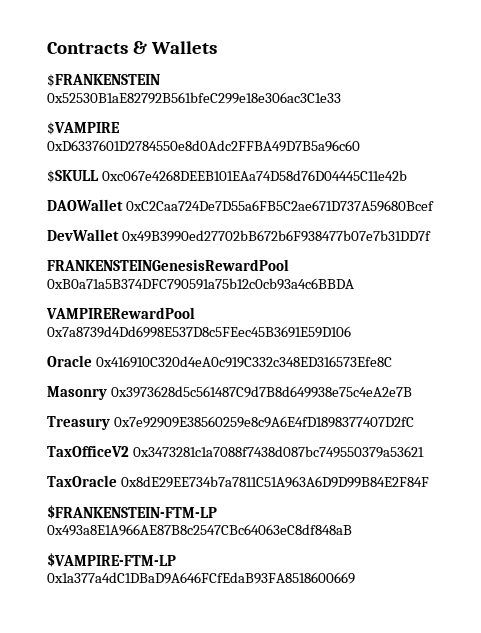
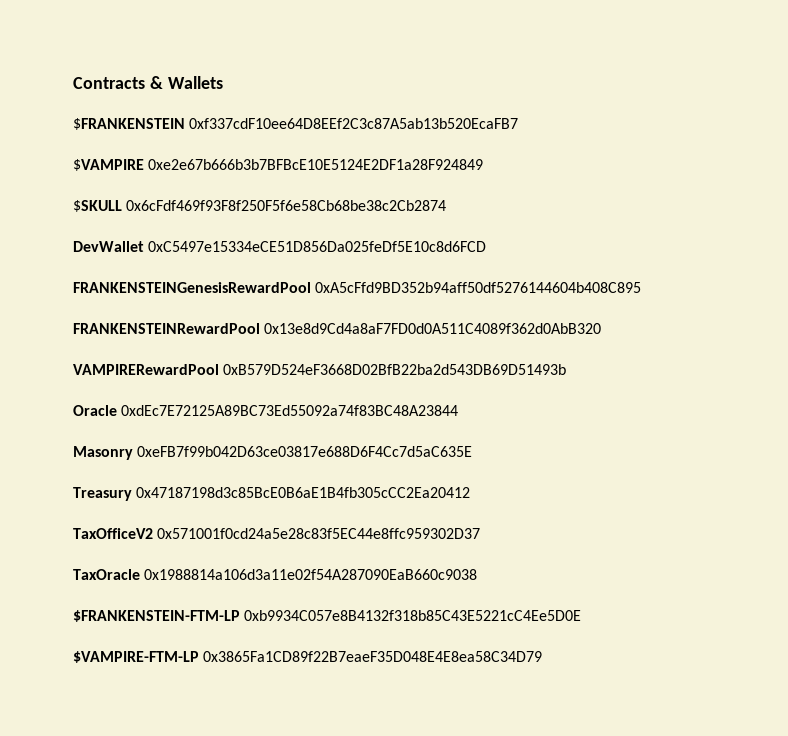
[47,92,341,104] 0x52530B1aE82792B561bfeC299e18e306ac3C1e33 -> [189,118,519,129] 0xf337cdF10ee64D8EEf2C3c87A5ab13b520EcaFB7
[47,140,360,152] 0xD6337601D2784550e8d0Adc2FFBA49D7B5a96c60 -> [148,159,484,170] 0xe2e67b666b3b7BFBcE10E5124E2DF1a28F924849
[101,170,407,181] [47,199,434,212] 0xc067e4268DEEB101EAa74D58d76D04445C11e42b // DAOWallet 0xC2Caa724De7D55a6FB5C2ae671D737A59680Bcef -> [126,200,447,211] 0x6cFdf469f93F8f250F5f6e58Cb68be38c2Cb2874
[121,230,431,242] 0x49B3990ed27702bB672b6F938477b07e7b31DD7f -> [148,241,487,252] 0xC5497e15334eCE51D856Da025feDf5E10c8d6FCD
[47,278,354,290] 0xB0a71a5B374DFC790591a75b12c0cb93a4c6BBDA -> [315,282,642,293] [73,323,602,334] 0xA5cFfd9BD352b94aff50df5276144604b408C895 // FRANKENSTEINRewardPool 0x13e8d9Cd4a8aF7FD0d0A511C4089f362d0AbB320
[47,326,351,338] 0x7a8739d4Dd6998E537D8c5FEec45B3691E59D106 -> [223,364,567,375] 0xB579D524eF3668D02BfB22ba2d543DB69D51493b
[95,356,392,368] 0x416910C320d4eA0c919C332c348ED316573Efe8C -> [121,405,459,416] 0xdEc7E72125A89BC73Ed55092a74f83BC48A23844
[110,386,412,398] 0x3973628d5c561487C9d7B8d649938e75c4eA2e7B -> [137,446,473,457] 0xeFB7f99b042D63ce03817e688D6F4Cc7d5aC635E
[113,416,414,428] 0x7e92909E38560259e8c9A6E4fD1898377407D2fC -> [136,487,471,498] 0x47187198d3c85BcE0B6aE1B4fb305cCC2Ea20412
[132,446,424,458] 0x3473281c1a7088f7438d087bc749550379a53621 -> [157,528,481,539] 0x571001f0cd24a5e28c83f5EC44e8ffc959302D37
[120,476,429,488] 0x8dE29EE734b7a7811C51A963A6D9D99B84E2F84F -> [144,569,478,580] 0x1988814a106d3a11e02f54A287090EaB660c9038
[47,524,352,536] 0x493a8E1A966AE87B8c2547CBc64063eC8df848aB -> [244,610,582,621] 0xb9934C057e8B4132f318b85C43E5221cC4Ee5D0E
[47,572,355,584] 0x1a377a4dC1DBaD9A646FCfEdaB93FA8518600669 -> [203,651,543,662] 0x3865Fa1CD89f22B7eaeF35D048E4E8ea58C34D79

